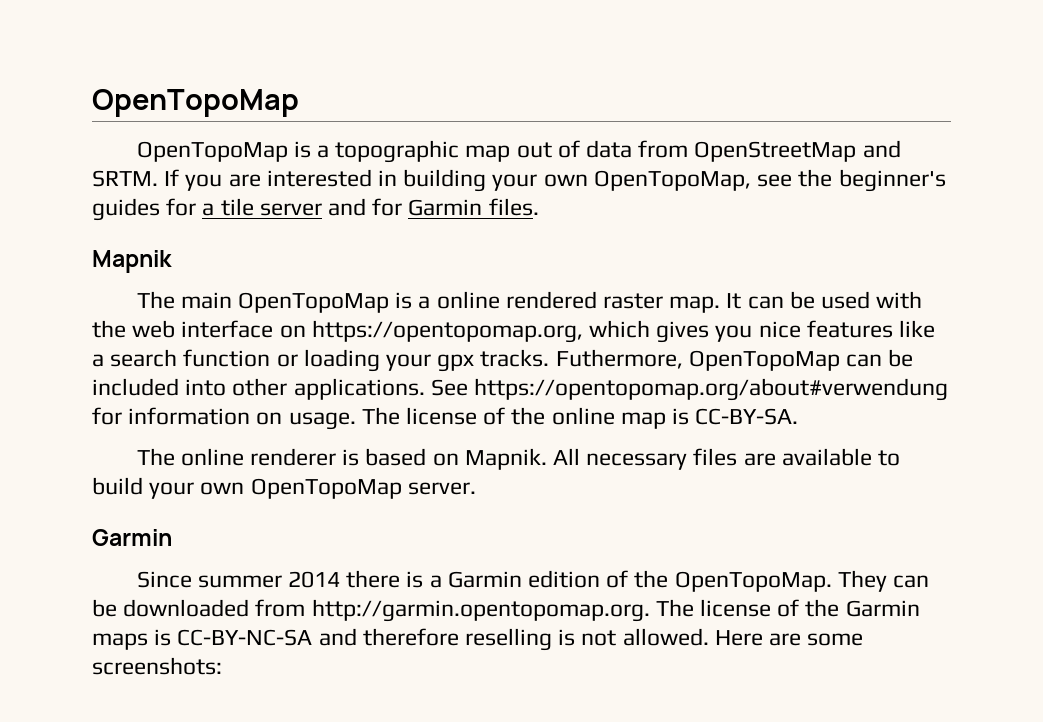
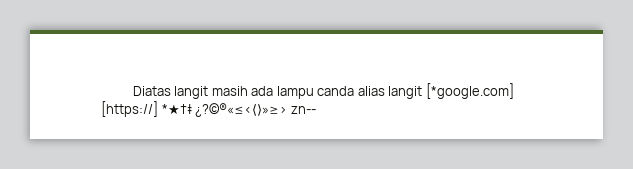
[92,89,299,117] [136,140,901,163] [92,169,946,192] [92,198,539,221] [92,250,172,273] [136,291,923,313] [92,320,936,343] [92,349,914,372] [92,378,949,401] [92,407,799,430] [136,448,901,470] [92,477,476,499] [92,529,172,546] [136,570,930,592] [92,599,920,622] [92,628,864,651] [92,657,222,675] OpenTopoMap // OpenTopoMap is a topographic map out of data from OpenStreetMap and SRTM. If you are interested in building your own OpenTopoMap, see the beginner's guides for a tile server and for Garmin files. // Mapnik // The main OpenTopoMap is a online rendered raster map. It can be used with the web interface on https://opentopomap.org, which gives you nice features like a search function or loading your gpx tracks. Futhermore, OpenTopoMap can be included into other applications. See https://opentopomap.org/about#verwendung for information on usage. The license of the online map is CC-BY-SA. // The online renderer is based on Mapnik. All necessary files are available to build your own OpenTopoMap server. // Garmin // Since summer 2014 there is a Garmin edition of the OpenTopoMap. They can be downloaded from http://garmin.opentopomap.org. The license of the Garmin maps is CC-BY-NC-SA and therefore reselling is not allowed. Here are some screenshots: -> [132,83,514,99] [101,101,316,117] Diatas langit masih ada lampu canda alias langit [*google.com] [https://] *★†‡ ¿?©®«≤‹⟨⟩»≥› zn--

